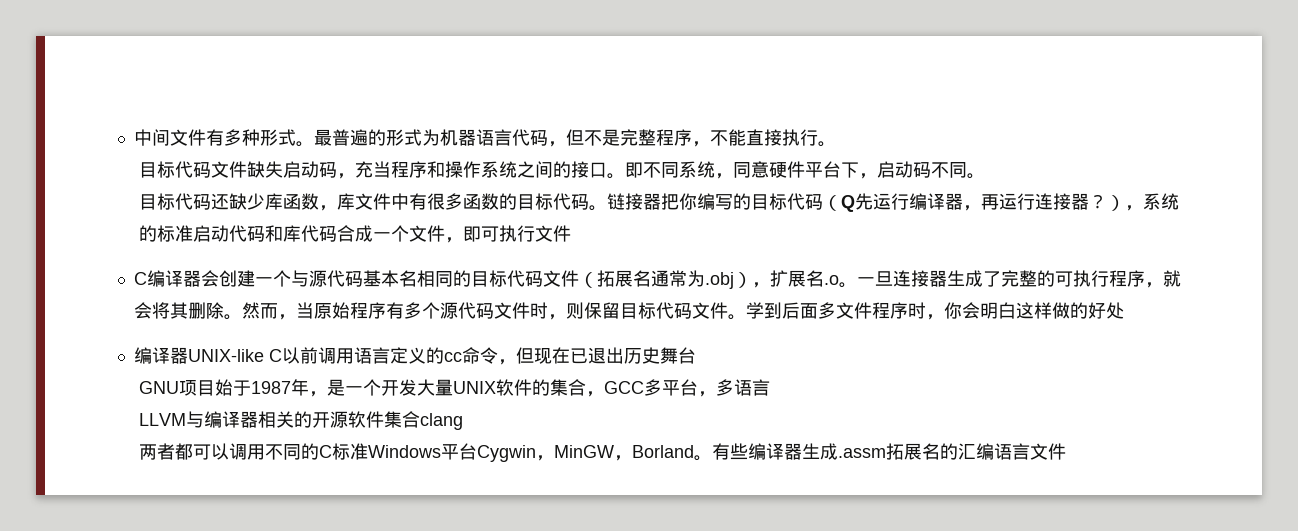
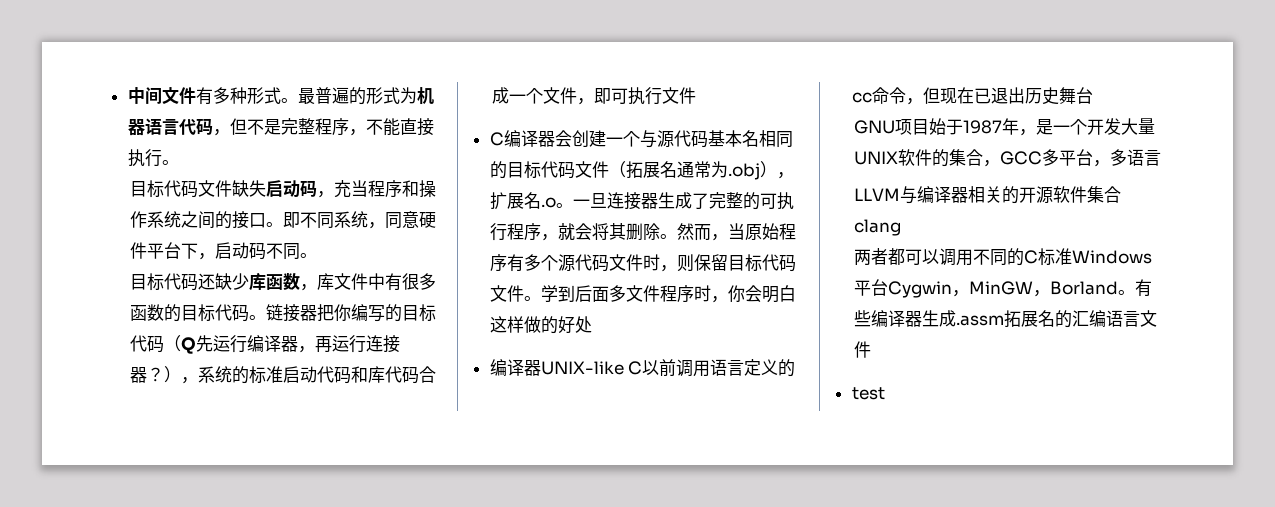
(1066, 451) none -> [851,387,885,400] // test

